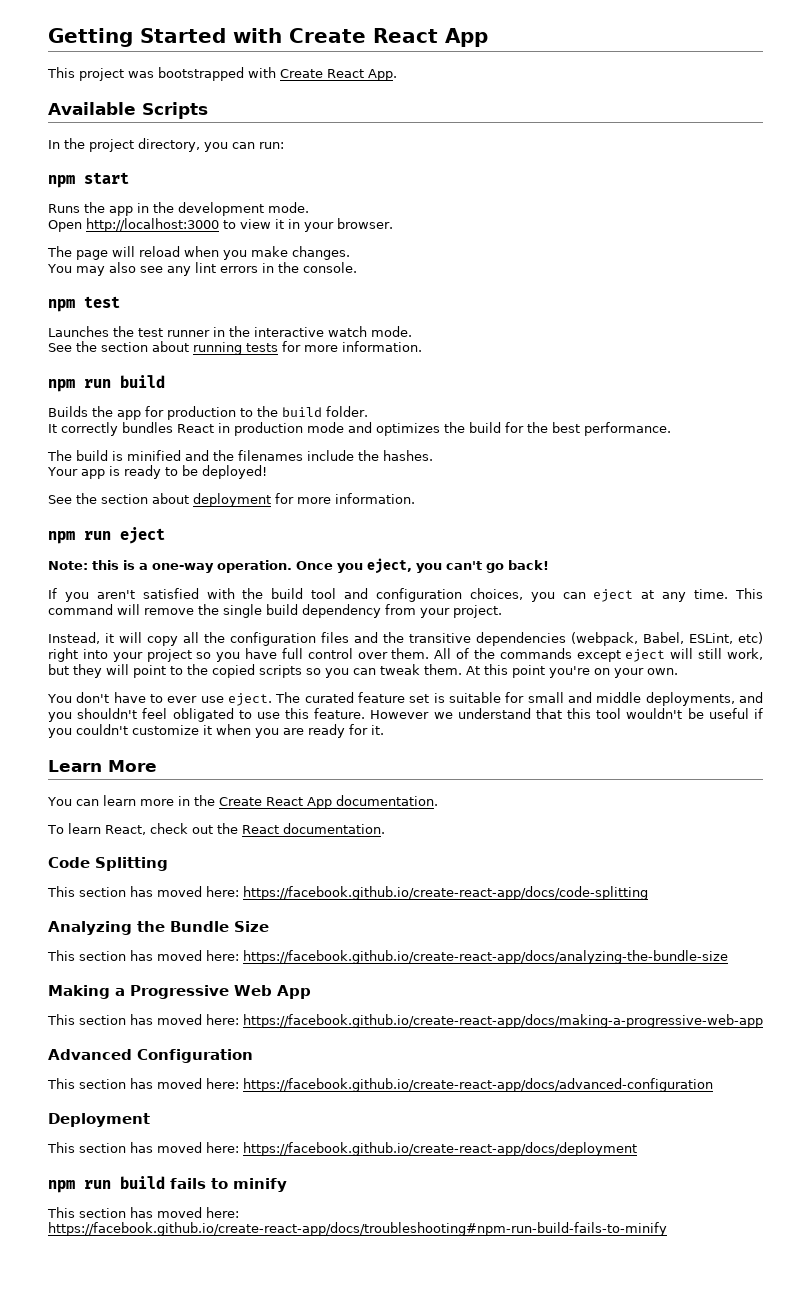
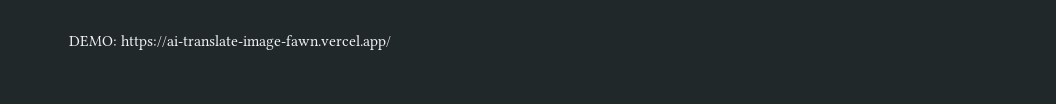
[48,28,488,47] [47,67,397,81] [48,102,208,119] [48,138,284,152] [48,172,129,188] [48,202,309,216] [48,218,393,232] [47,246,350,260] [47,262,357,276] [48,296,120,312] [48,326,412,337] [48,341,422,355] [48,375,165,392] [48,406,368,420] [48,422,671,436] [47,450,433,461] [47,465,267,479] [48,493,415,507] [48,527,165,544] [48,558,549,574] [48,588,763,602] [48,604,502,618] [48,632,763,646] [48,648,764,662] [48,664,678,678] [47,692,764,706] [48,708,763,722] [48,724,384,738] [48,760,157,772] [47,795,438,809] [47,823,385,835] [48,857,168,871] [47,886,648,900] [48,921,269,935] [47,950,728,964] [48,985,311,999] [47,1014,763,1028] [48,1049,253,1063] [47,1078,713,1092] [48,1113,150,1127] [47,1142,637,1156] [48,1176,287,1193] [47,1207,239,1218] [48,1222,667,1236] Getting Started with Create React App // This project was bootstrapped with Create React App. // Available Scripts // In the project directory, you can run: // npm start // Runs the app in the development mode. // Open http://localhost:3000 to view it in your browser. // The page will reload when you make changes. // You may also see any lint errors in the console. // npm test // Launches the test runner in the interactive watch mode. // See the section about running tests for more information. // npm run build // Builds the app for production to the build folder. // It correctly bundles React in production mode and optimizes the build for the best performance. // The build is minified and the filenames include the hashes. // Your app is ready to be deployed! // See the section about deployment for more information. // npm run eject // Note: this is a one-way operation. Once you eject, you can't go back! // If you aren't satisfied with the build tool and configuration choices, you can eject at any time. This command will remove the single build dependency from your project. // Instead, it will copy all the configuration files and the transitive dependencies (webpack, Babel, ESLint, etc) right into your project so you have full control over them. All of the commands except eject will still work, but they will point to the copied scripts so you can tweak them. At this point you're on your own. // You don't have to ever use eject. The curated feature set is suitable for small and middle deployments, and you shouldn't feel obligated to use this feature. However we understand that this tool wouldn't be useful if you couldn't customize it when you are ready for it. // Learn More // You can learn more in the Create React App documentation. // To learn React, check out the React documentation. // Code Splitting // This section has moved here: https://facebook.github.io/create-react-app/docs/code-splitting // Analyzing the Bundle Size // This section has moved here: https://facebook.github.io/create-react-app/docs/analyzing-the-bundle-size // Making a Progressive Web App // This section has moved here: https://facebook.github.io/create-react-app/docs/making-a-progressive-web-app // Advanced Configuration // This section has moved here: https://facebook.github.io/create-react-app/docs/advanced-configuration // Deployment // This section has moved here: https://facebook.github.io/create-react-app/docs/deployment // npm run build fails to minify // This section has moved here: https://facebook.github.io/create-react-app/docs/troubleshooting#npm-run-build-fails-to-minify -> [69,35,392,50] DEMO: https://ai-translate-image-fawn.vercel.app/

